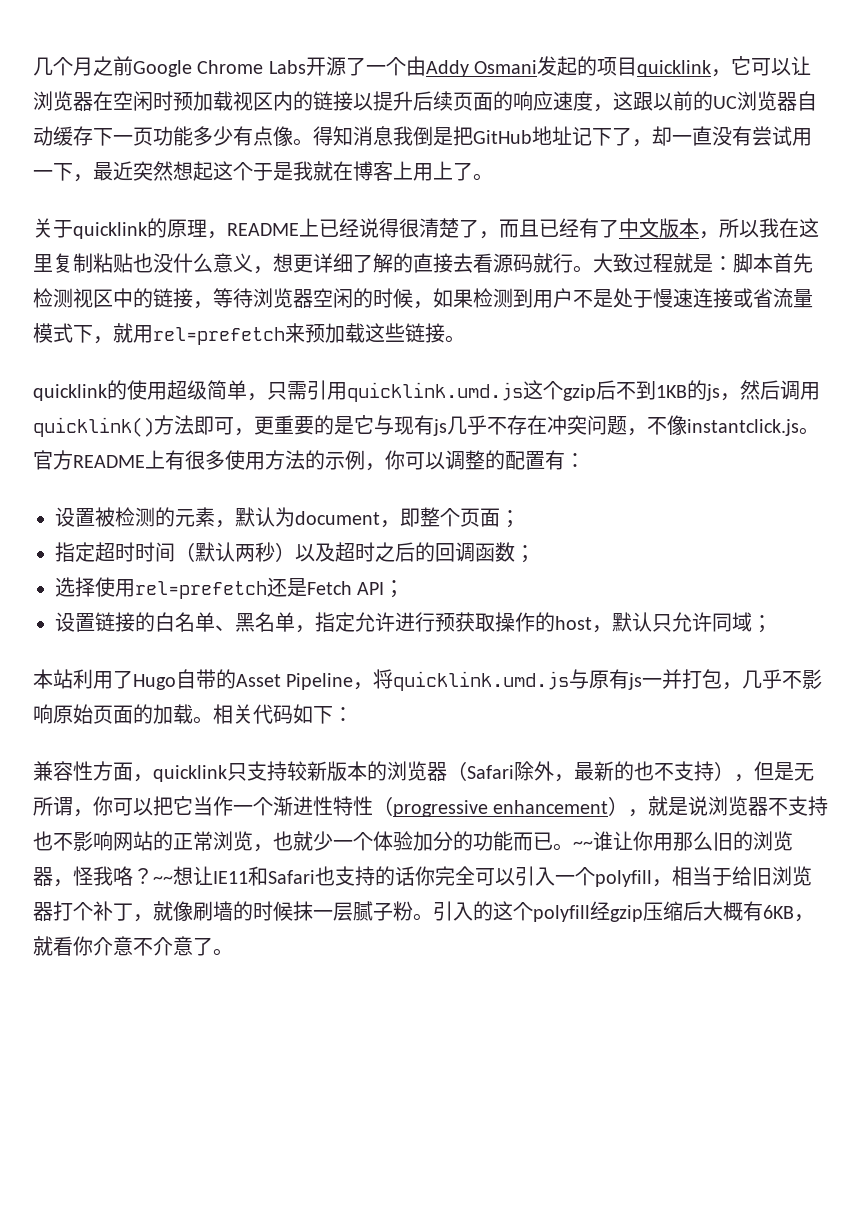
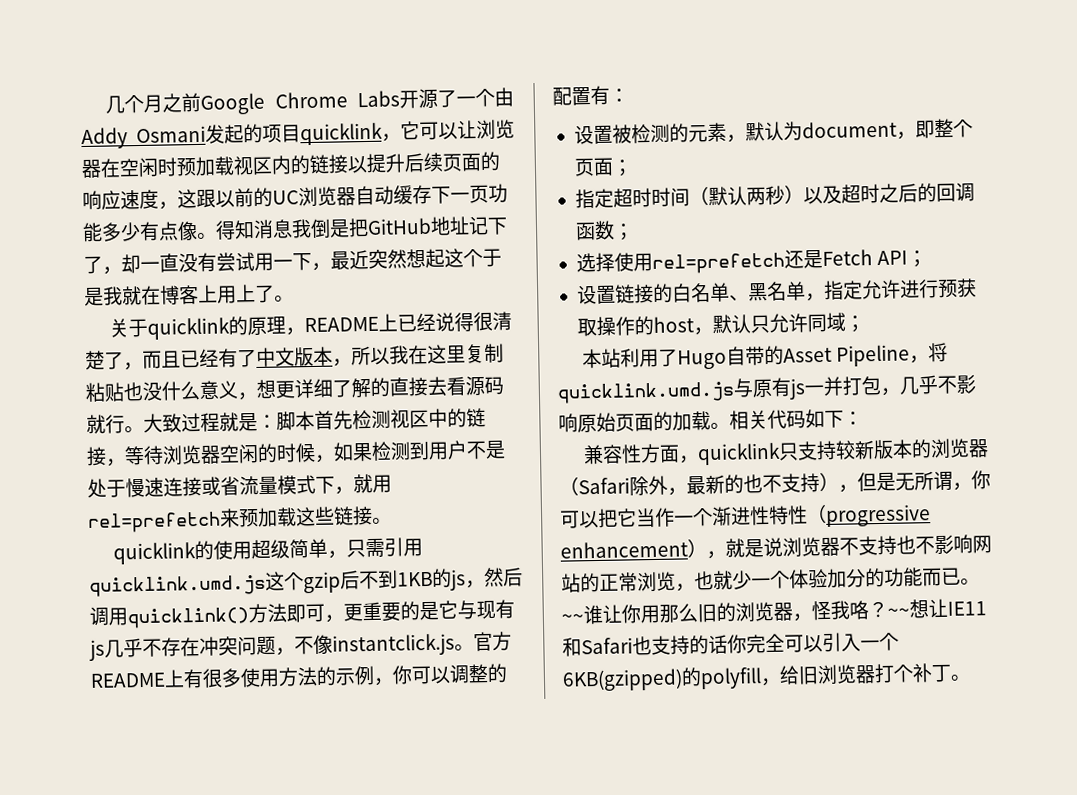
[595,866,732,887] polyfill，相当于 -> [562,667,781,692] 6KB(gzipped)的polyfill，
[133,901,814,922] [33,936,213,956] ，就像刷墙的时候抹一层腻子粉。引入的这个polyfill经gzip压缩后大概有6KB，就看你介意不介意了 -> (952, 673) none

